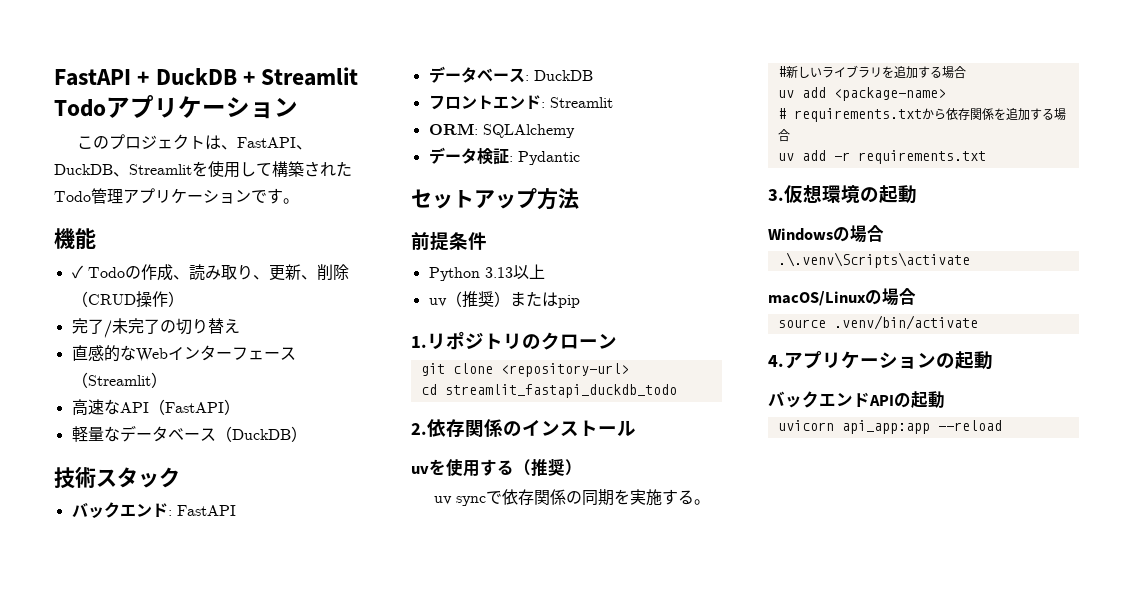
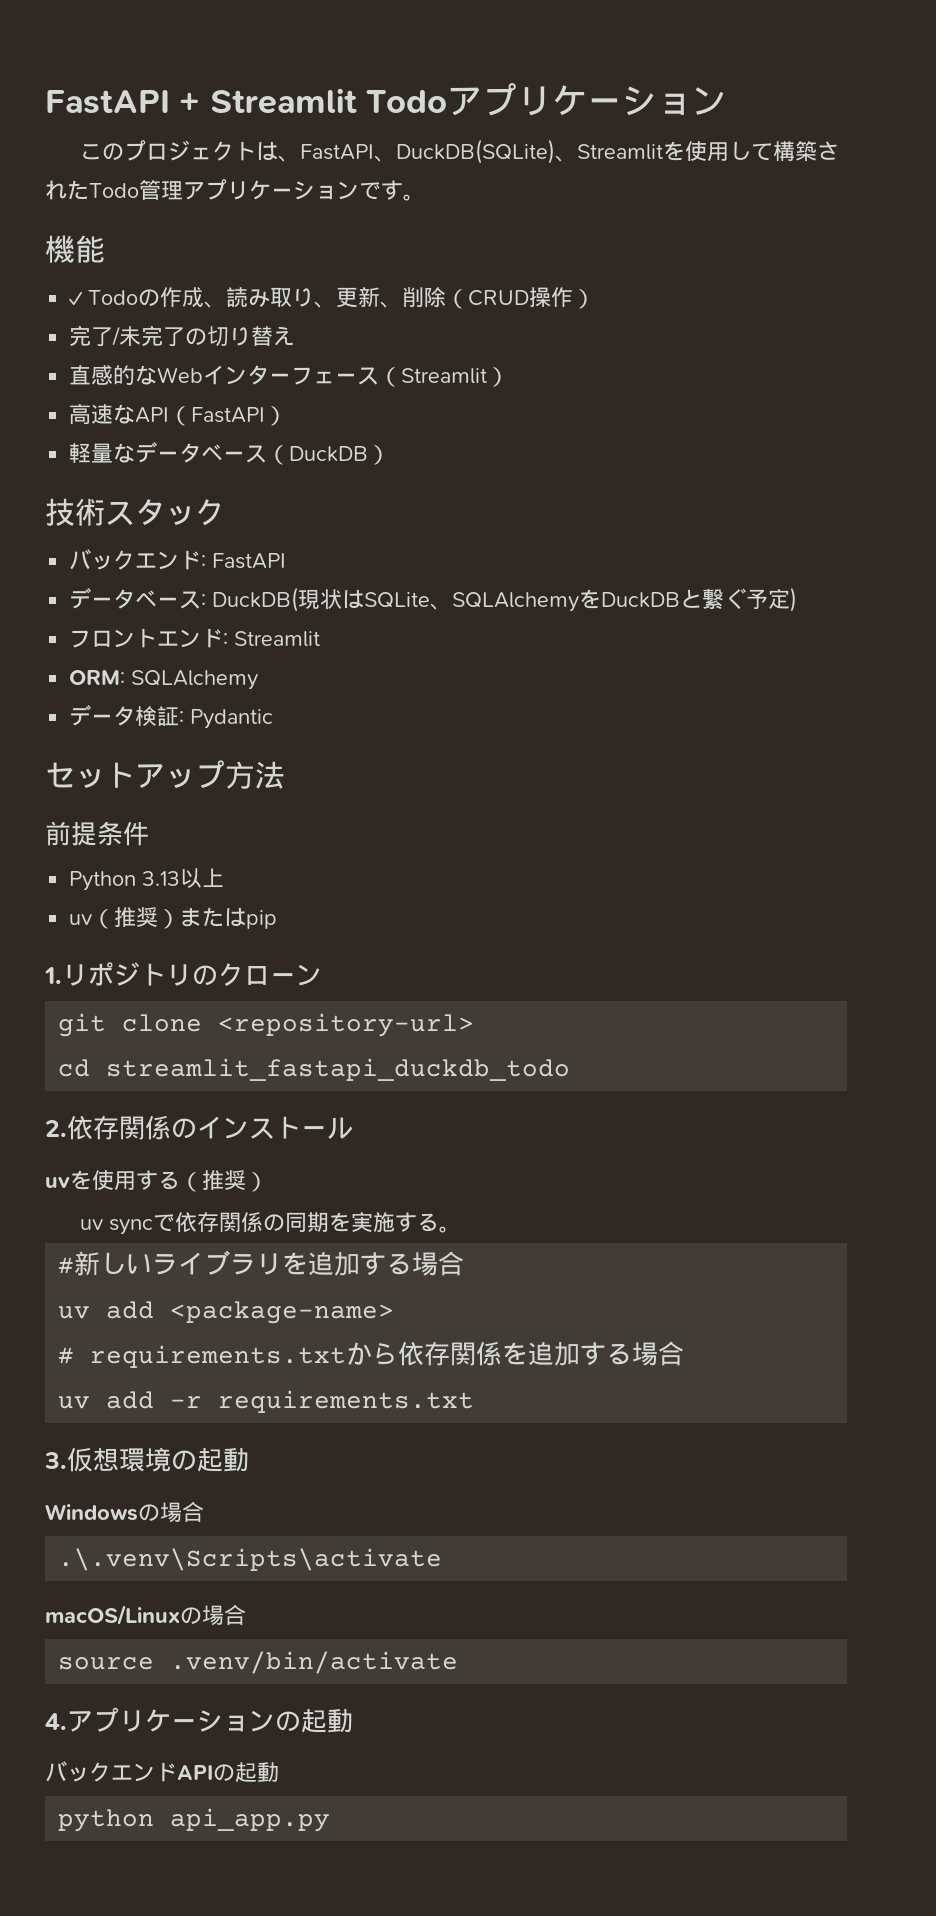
[155,68,256,85] DuckDB + -> (201, 102) none
[54,164,113,175] DuckDB -> [396,139,556,164] DuckDB(SQLite)
[533,70,593,81] DuckDB -> [212,587,798,612] DuckDB(現状はSQLite、SQLAlchemyをDuckDBと繋ぐ予定)
[777,420,1002,434] uvicorn api_app:app --reload -> [58,1808,331,1832] python api_app.py

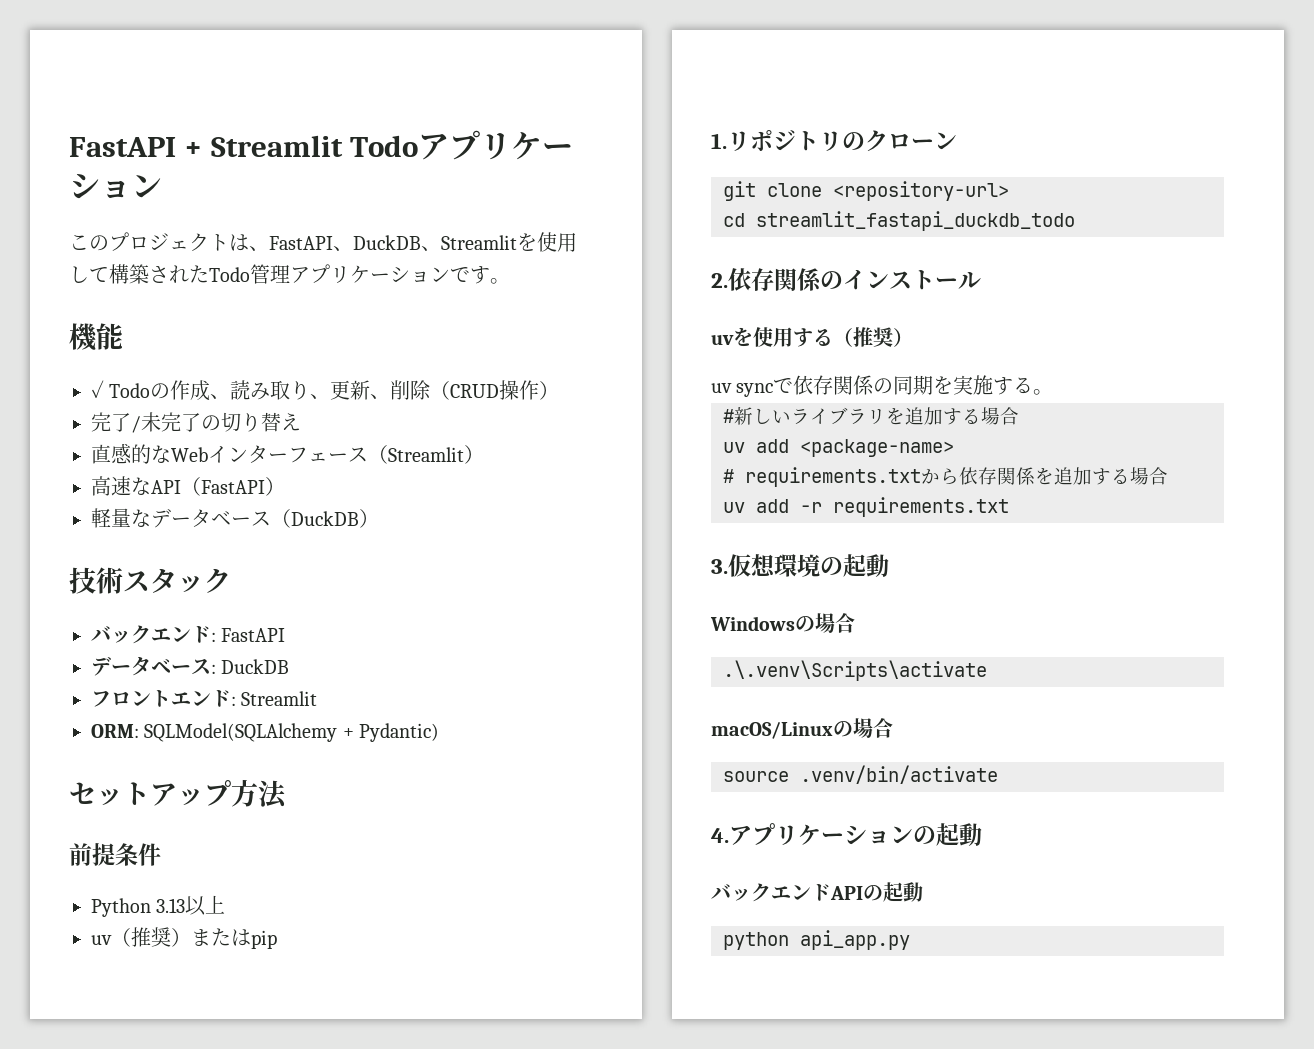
[396,139,556,164] DuckDB(SQLite) -> [353,235,421,250] DuckDB
[212,587,798,612] DuckDB(現状はSQLite、SQLAlchemyをDuckDBと繋ぐ予定) -> [221,659,290,674] DuckDB
[131,670,259,690] [69,705,274,729] SQLAlchemy // データ検証: Pydantic -> [144,723,440,742] SQLModel(SQLAlchemy + Pydantic)

